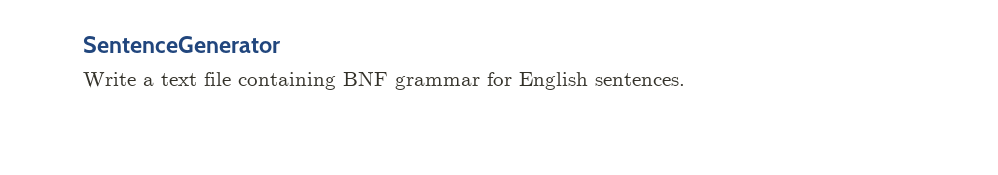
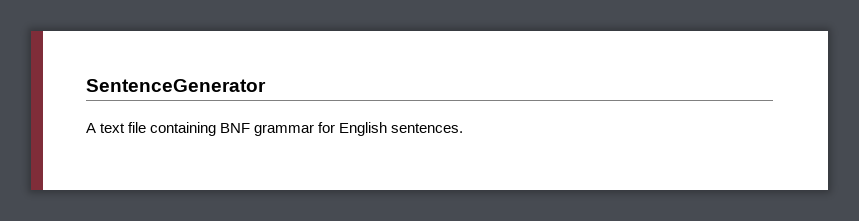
[83,72,154,88] Write a -> [86,123,96,133] A

